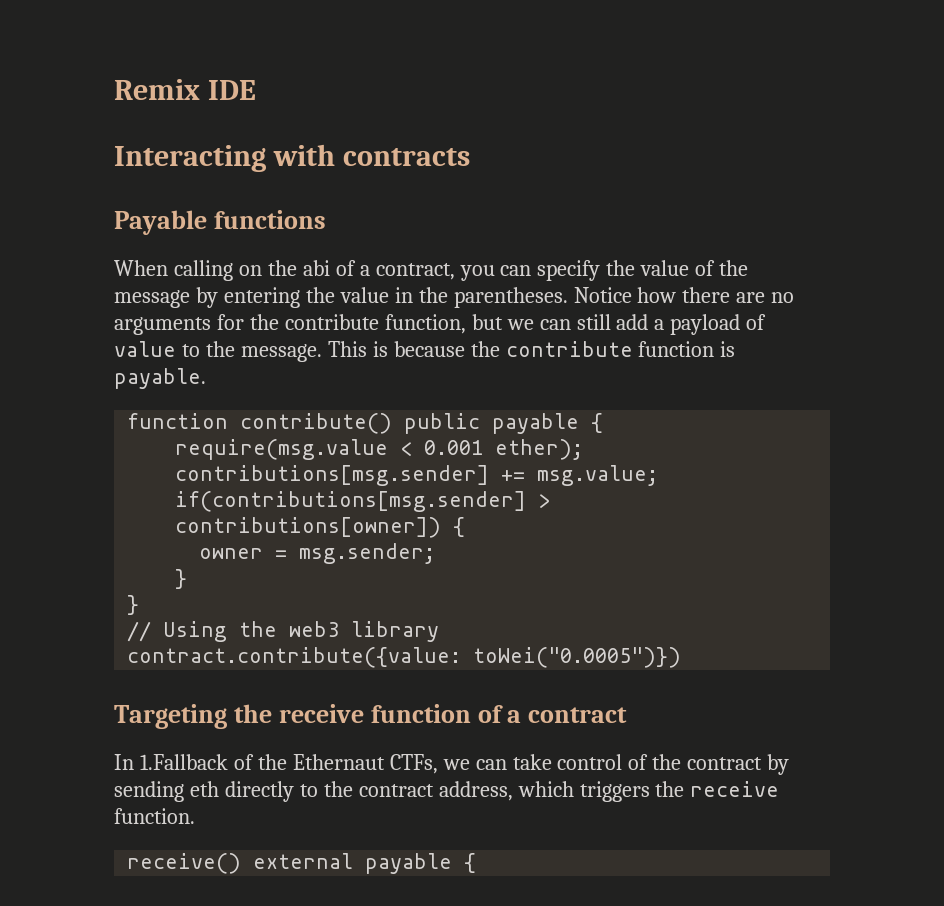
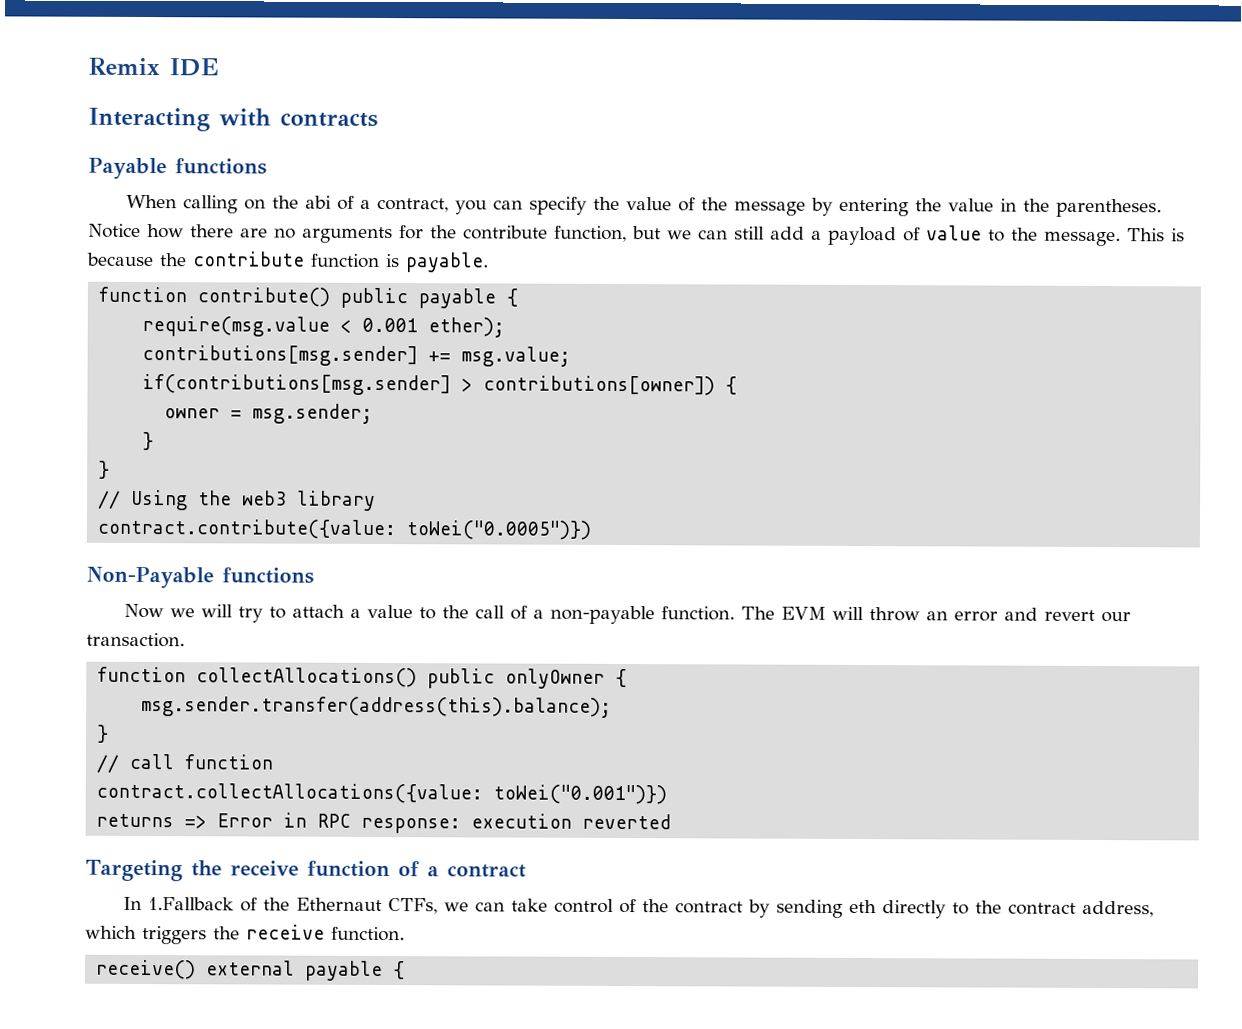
(682, 657) none -> [86,566,314,589] [123,603,1131,625] [86,632,185,648] [97,666,628,689] [141,695,613,718] [97,724,110,743] [96,753,274,773] [96,782,668,805] [96,812,672,834] // Non-Payable functions // Now we will try to attach a value to the call of a non-payable function. The EVM will throw an error and revert our transaction. // function collectAllocations() public onlyOwner { // msg.sender.transfer(address(this).balance); // } // // call function // contract.collectAllocations({value: toWei("0.001")}) // returns => Error in RPC response: execution reverted

